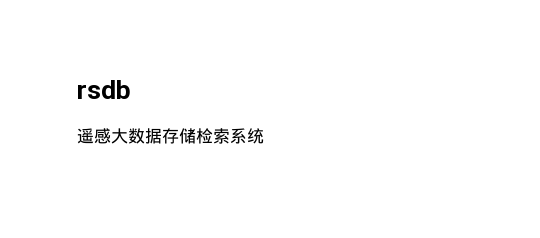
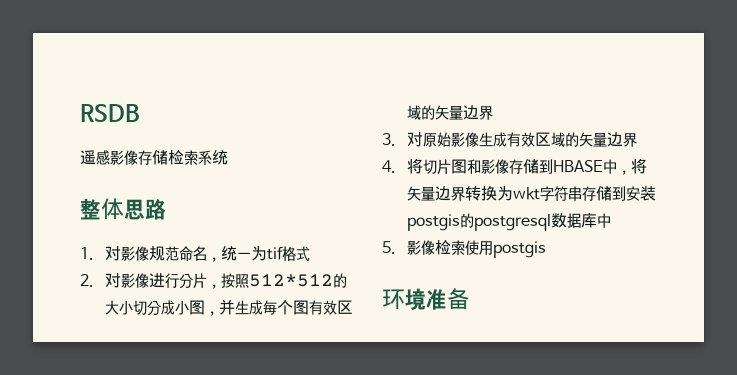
[77,80,131,99] rsdb -> [80,104,139,122] RSDB
[111,128,162,144] 大数据 -> [110,150,138,165] 影像
(264, 136) none -> [80,198,166,220] [80,246,310,262] [80,273,347,289] [104,299,353,316] [406,105,493,120] [382,132,637,147] [382,158,647,175] [406,186,656,201] [406,213,611,231] [382,240,546,258] [382,288,470,310] // 整体思路 // 1.对影像规范命名，统一为tif格式 // 2.对影像进行分片，按照512*512的大小切分成小图，并生成每个图有效区域的矢量边界 // 3.对原始影像生成有效区域的矢量边界 // 4.将切片图和影像存储到HBASE中，将矢量边界转换为wkt字符串存储到安装postgis的postgresql数据库中 // 5.影像检索使用postgis // 环境准备

